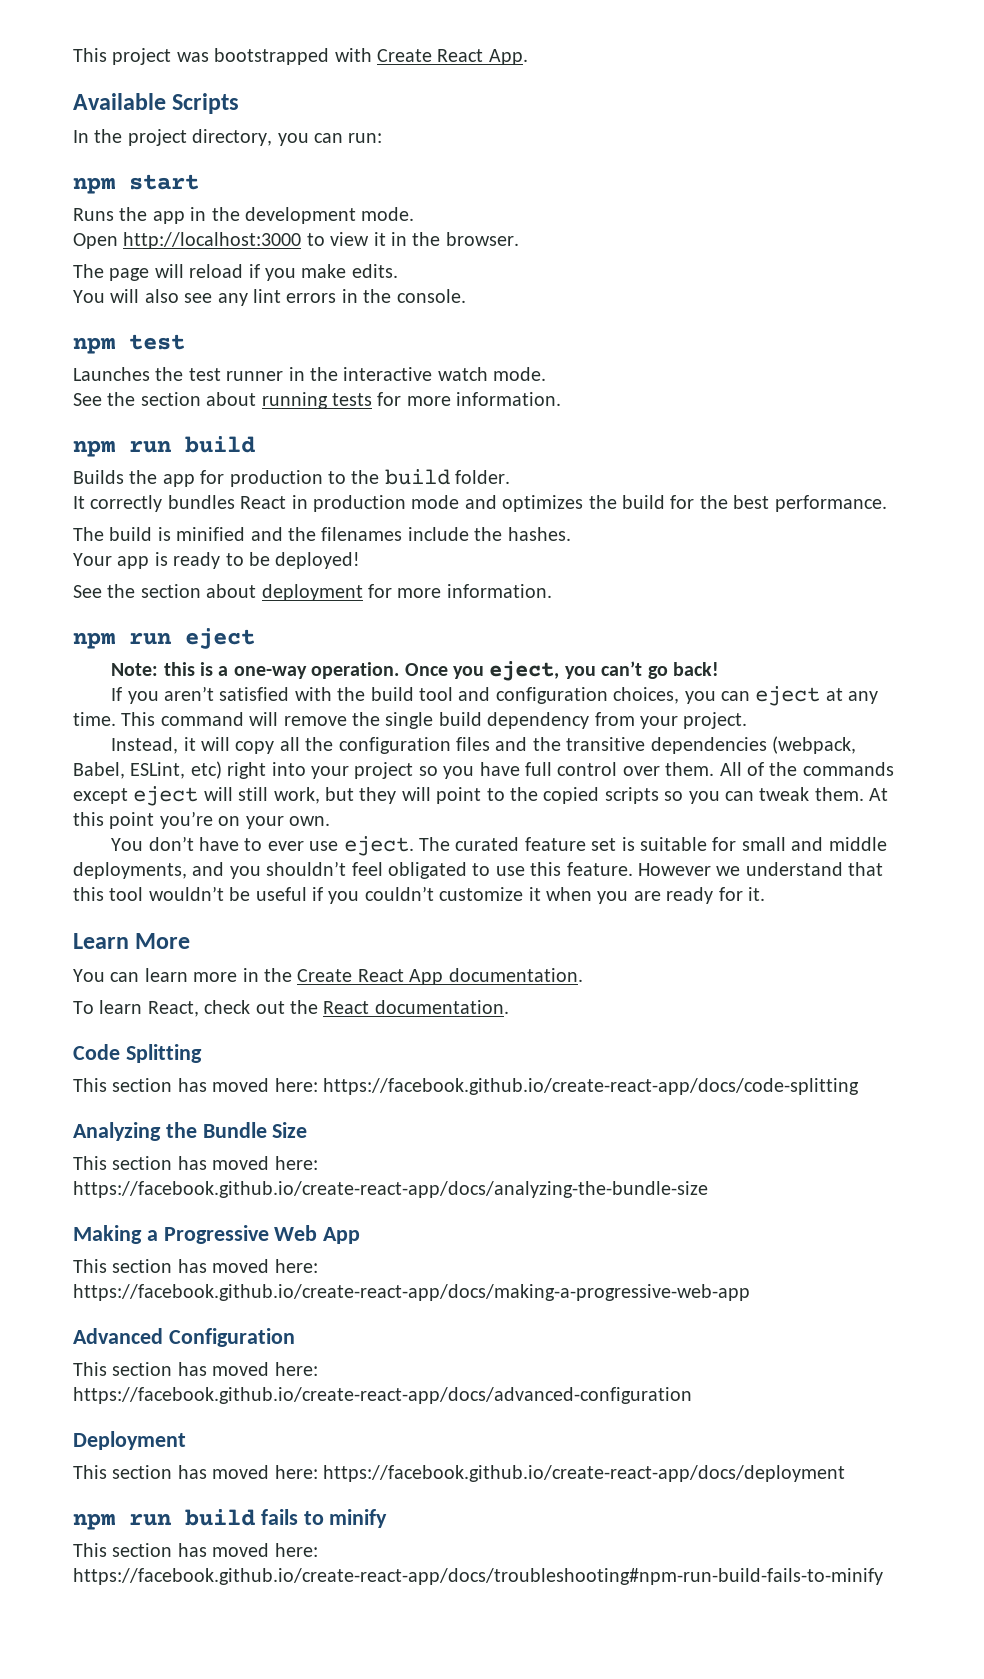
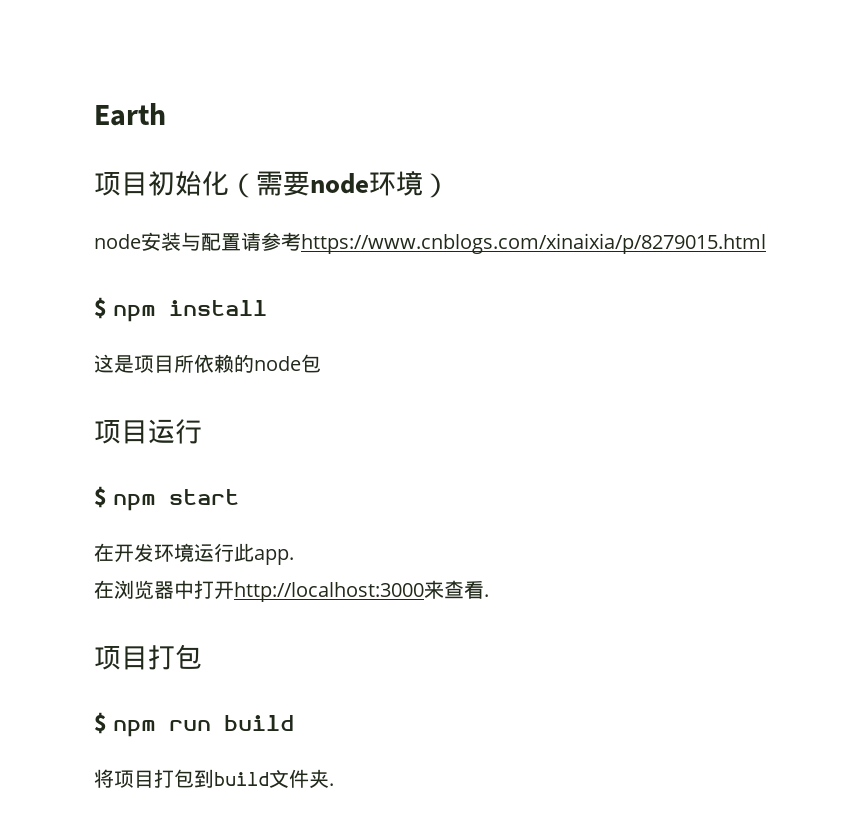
[73,48,528,65] [73,93,240,114] [73,129,383,146] [73,174,199,194] [73,207,415,224] [73,232,519,249] [73,264,398,281] [73,289,466,306] [73,334,185,354] [73,367,547,381] [73,392,562,409] [73,436,255,457] [73,469,511,487] [73,495,887,512] [73,527,571,541] [73,552,361,569] [73,584,552,601] [73,628,255,649] [111,661,720,681] [111,686,879,706] [73,712,748,729] [111,736,857,754] [73,761,894,779] [73,786,889,806] [73,811,330,829] [111,836,887,856] [73,861,884,879] [73,886,765,904] [73,933,191,949] [73,968,583,985] [73,1000,509,1017] [73,1044,202,1063] [73,1078,859,1095] [73,1122,308,1141] [73,1156,318,1170] [73,1181,708,1198] [73,1225,361,1244] [73,1259,318,1273] [73,1284,750,1301] [73,1328,295,1347] [73,1362,318,1376] [73,1387,692,1404] [73,1431,186,1450] [73,1465,845,1482] [73,1509,388,1530] [73,1543,318,1557] [73,1568,883,1585] This project was bootstrapped with Create React App. // Available Scripts // In the project directory, you can run: // npm start // Runs the app in the development mode. // Open http://localhost:3000 to view it in the browser. // The page will reload if you make edits. // You will also see any lint errors in the console. // npm test // Launches the test runner in the interactive watch mode. // See the section about running tests for more information. // npm run build // Builds the app for production to the build folder. // It correctly bundles React in production mode and optimizes the build for the best performance. // The build is minified and the filenames include the hashes. // Your app is ready to be deployed! // See the section about deployment for more information. // npm run eject // Note: this is a one-way operation. Once you eject, you can’t go back! // If you aren’t satisfied with the build tool and configuration choices, you can eject at any time. This command will remove the single build dependency from your project. // Instead, it will copy all the configuration files and the transitive dependencies (webpack, Babel, ESLint, etc) right into your project so you have full control over them. All of the commands except eject will still work, but they will point to the copied scripts so you can tweak them. At this point you’re on your own. // You don’t have to ever use eject. The curated feature set is suitable for small and middle deployments, and you shouldn’t feel obligated to use this feature. However we understand that this tool wouldn’t be useful if you couldn’t customize it when you are ready for it. // Learn More // You can learn more in the Create React App documentation. // To learn React, check out the React documentation. // Code Splitting // This section has moved here: https://facebook.github.io/create-react-app/docs/code-splitting // Analyzing the Bundle Size // This section has moved here: https://facebook.github.io/create-react-app/docs/analyzing-the-bundle-size // Making a Progressive Web App // This section has moved here: https://facebook.github.io/create-react-app/docs/making-a-progressive-web-app // Advanced Configuration // This section has moved here: https://facebook.github.io/create-react-app/docs/advanced-configuration // Deployment // This section has moved here: https://facebook.github.io/create-react-app/docs/deployment // npm run build fails to minify // This section has moved here: https://facebook.github.io/create-react-app/docs/troubleshooting#npm-run-build-fails-to-minify -> [94,103,166,126] [94,170,450,198] [94,232,766,254] [94,297,268,322] [94,354,321,373] [94,419,202,444] [94,486,240,511] [94,543,294,565] [94,580,489,602] [94,644,202,670] [94,712,295,737] [94,769,334,789] Earth // 项目初始化（需要node环境） // node安装与配置请参考https://www.cnblogs.com/xinaixia/p/8279015.html // $ npm install // 这是项目所依赖的node包 // 项目运行 // $ npm start // 在开发环境运行此app. // 在浏览器中打开http://localhost:3000来查看. // 项目打包 // $ npm run build // 将项目打包到build文件夹.

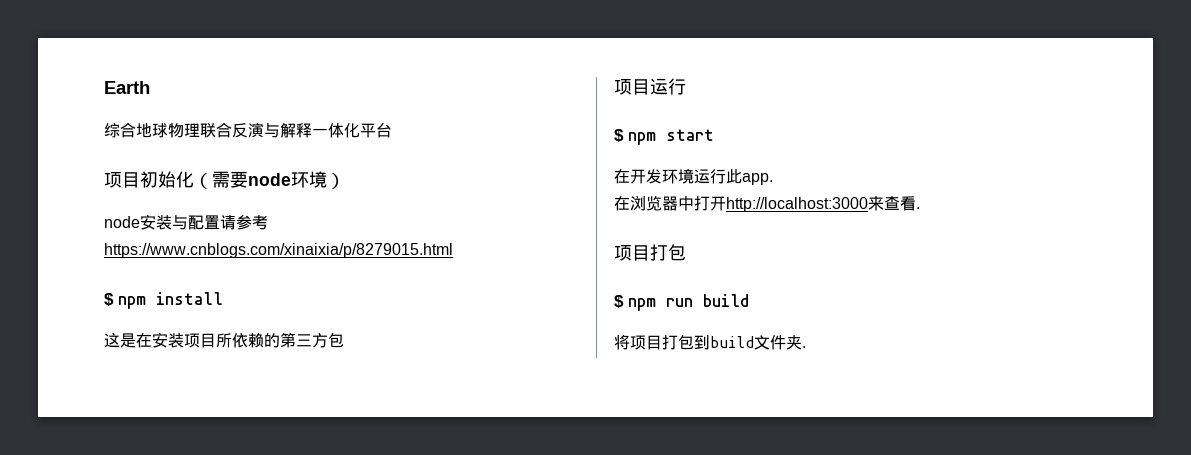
(166, 114) none -> [104,122,392,138] // 综合地球物理联合反演与解释一体化平台
(134, 364) none -> [136,332,184,348] 在安装
[254,356,301,371] node -> [280,332,328,348] 第三方

